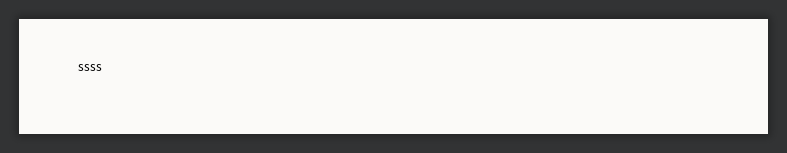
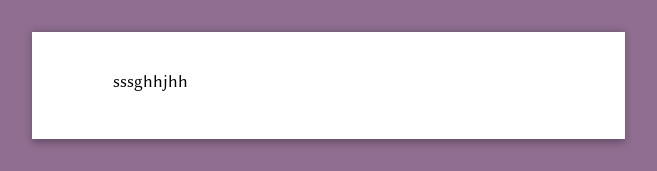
[78,64,102,71] ssss -> [113,75,188,91] sssghhjhh

